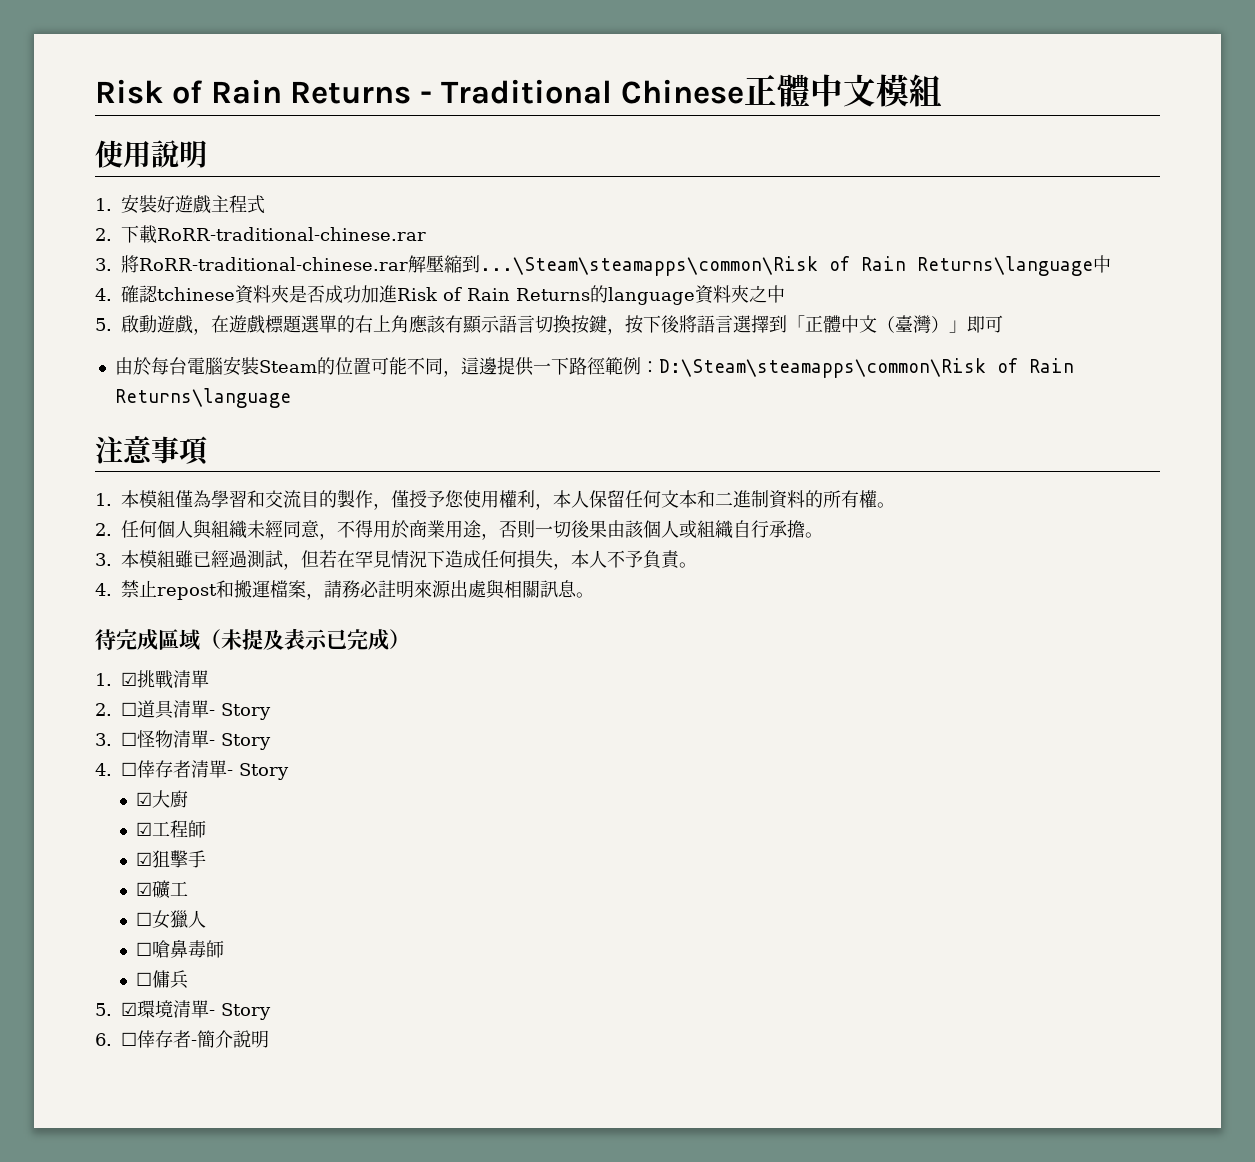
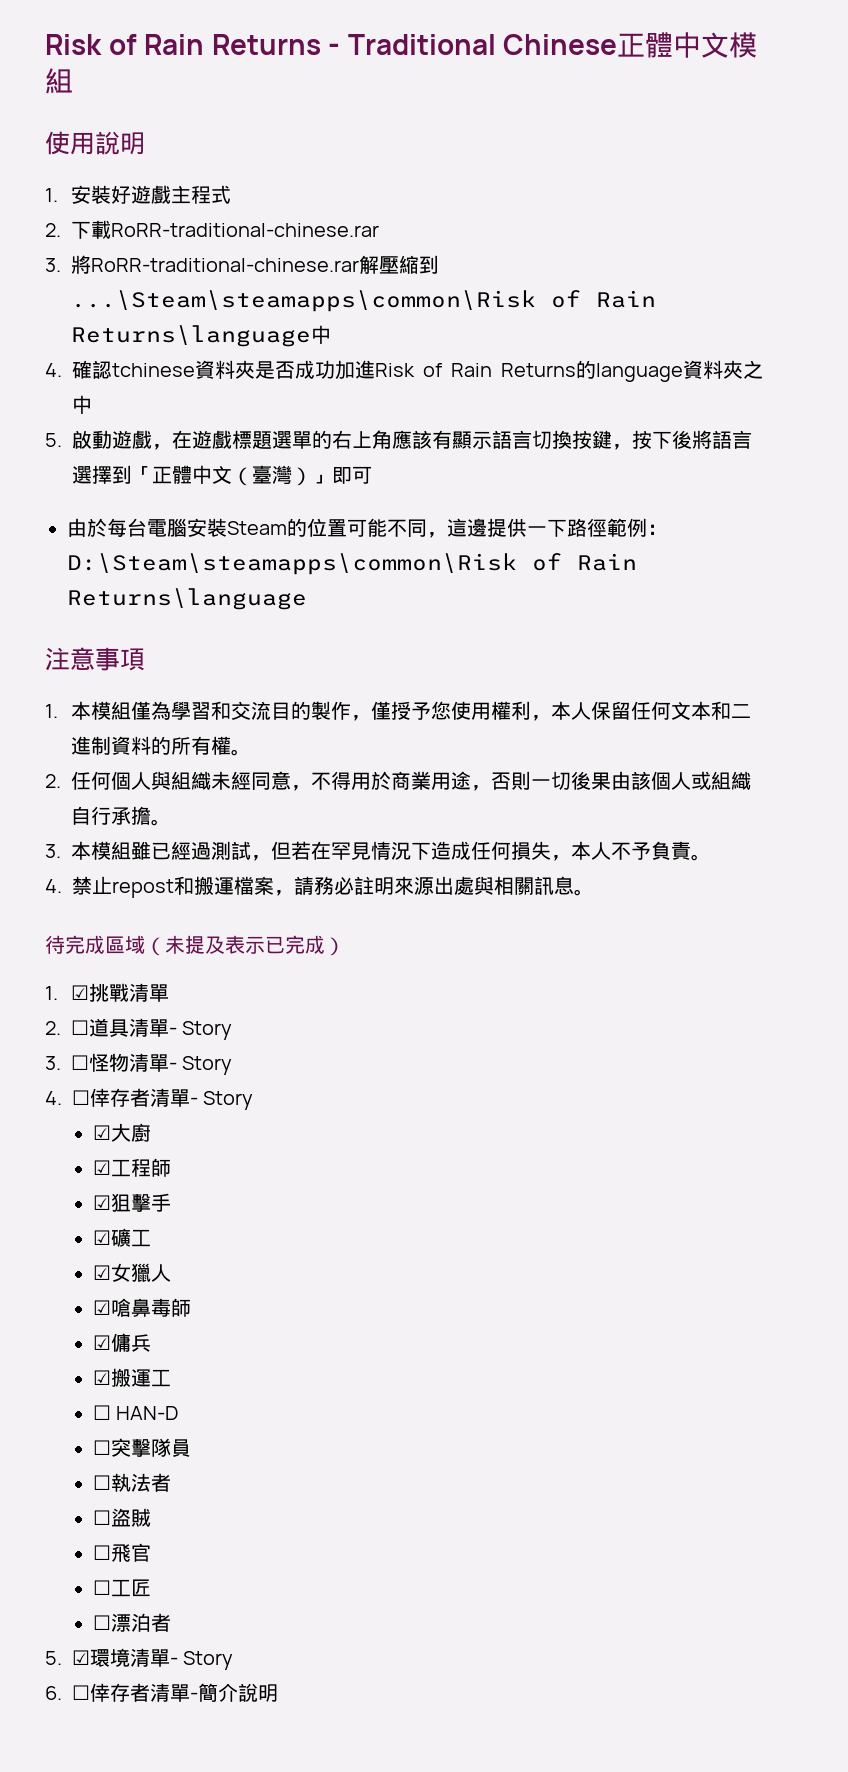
[135,912,152,926] ☐ -> [92,1265,111,1280] ☑
[135,942,152,956] ☐ -> [92,1300,111,1315] ☑
[135,972,152,986] ☐ -> [92,1335,111,1350] ☑
(188, 979) none -> [92,1368,171,1387] [92,1405,179,1420] [92,1438,191,1457] [92,1473,171,1492] [92,1508,151,1527] [92,1543,151,1562] [92,1579,151,1597] [92,1613,171,1632] // ☑搬運工 // ☐ HAN-D // ☐突擊隊員 // ☐執法者 // ☐盜賊 // ☐飛官 // ☐工匠 // ☐漂泊者
(191, 1039) none -> [150,1683,190,1702] 清單

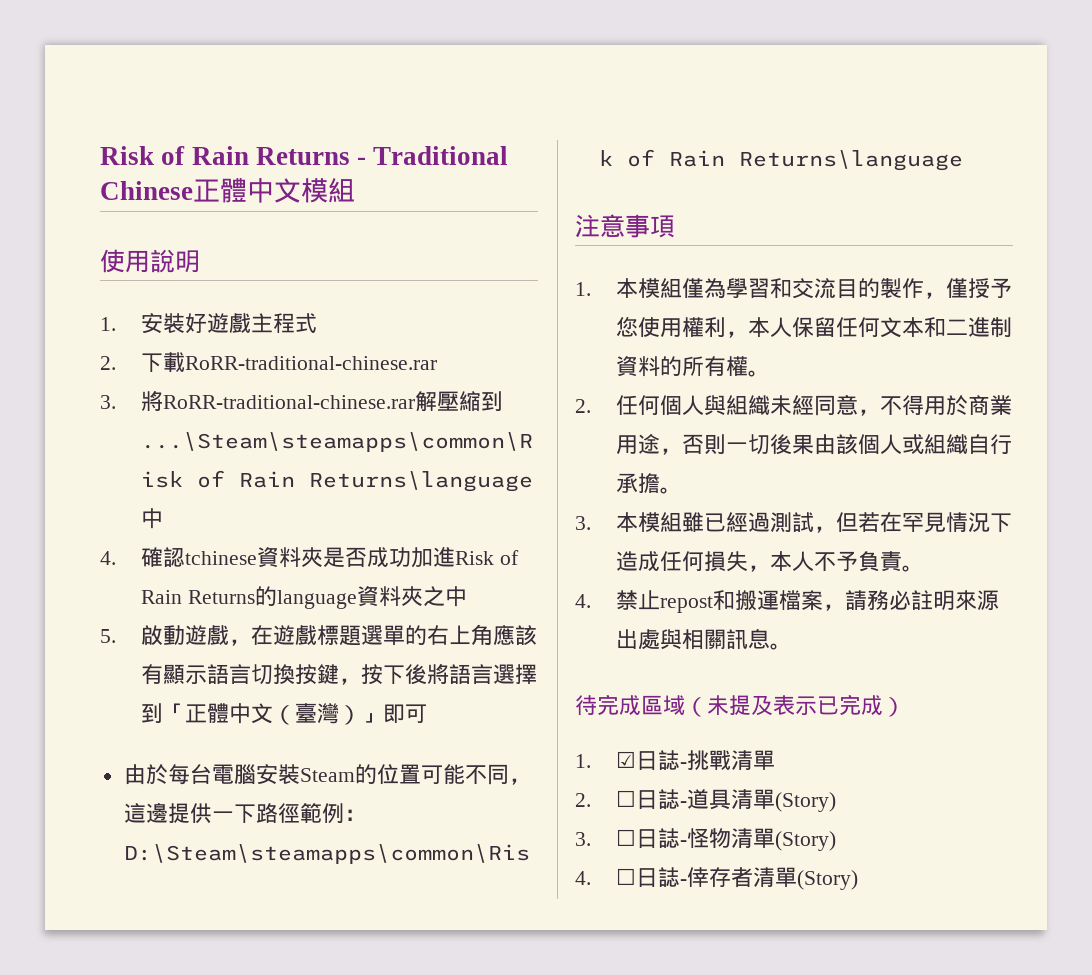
(89, 992) none -> [635,750,687,770] 日誌-
[89,1018,233,1040] [45,1053,233,1075] 道具清單- Story // 3. ☐怪物清單- Story -> [635,789,836,812] [575,828,836,851] 日誌-道具清單(Story) // 3. ☐日誌-怪物清單(Story)
[90,1088,254,1110] [92,1123,151,1142] [92,1158,171,1177] [92,1193,171,1212] [92,1228,151,1247] [92,1263,171,1282] [92,1298,191,1317] [92,1333,151,1352] [92,1368,171,1387] [92,1405,179,1420] [92,1438,191,1457] [92,1473,171,1492] [92,1508,151,1527] [92,1543,151,1562] [92,1579,151,1597] [92,1613,171,1632] [45,1648,234,1670] [45,1683,278,1702] 倖存者清單- Story // ☑大廚 // ☑工程師 // ☑狙擊手 // ☑礦工 // ☑女獵人 // ☑嗆鼻毒師 // ☑傭兵 // ☑搬運工 // ☐ HAN-D // ☐突擊隊員 // ☐執法者 // ☐盜賊 // ☐飛官 // ☐工匠 // ☐漂泊者 // 5. ☑環境清單- Story // 6. ☐倖存者清單-簡介說明 -> [635,867,858,890] 日誌-倖存者清單(Story)

